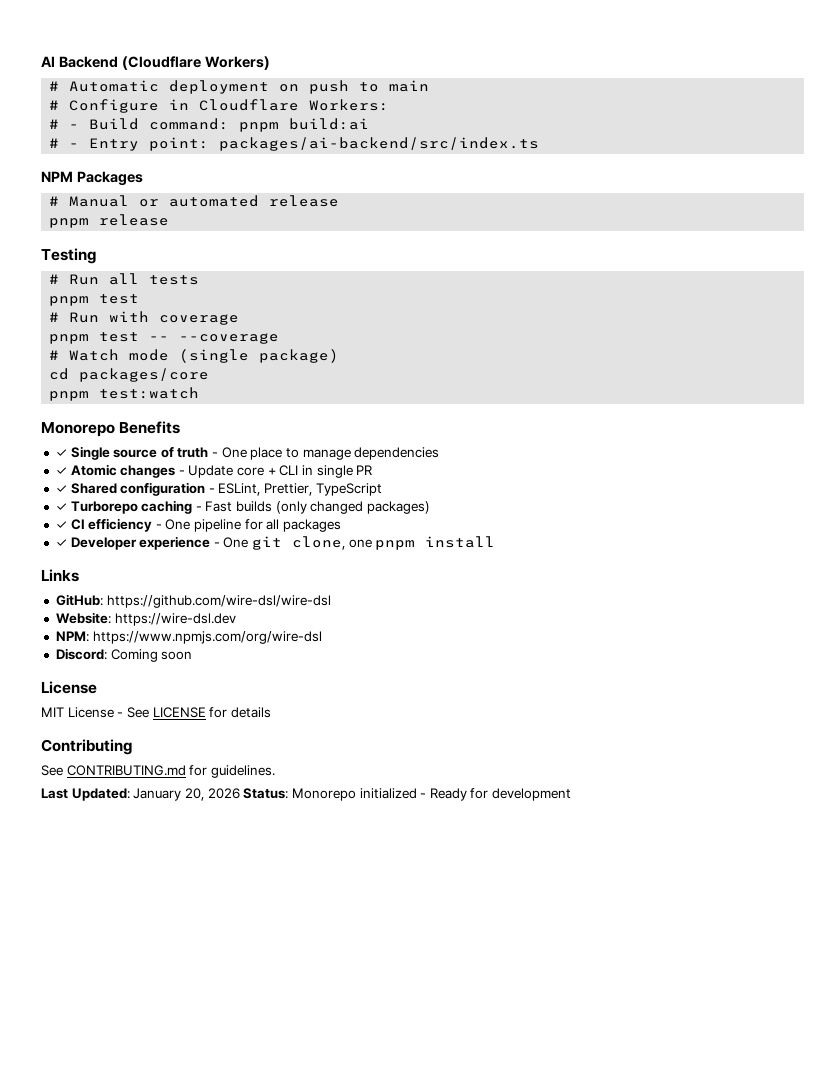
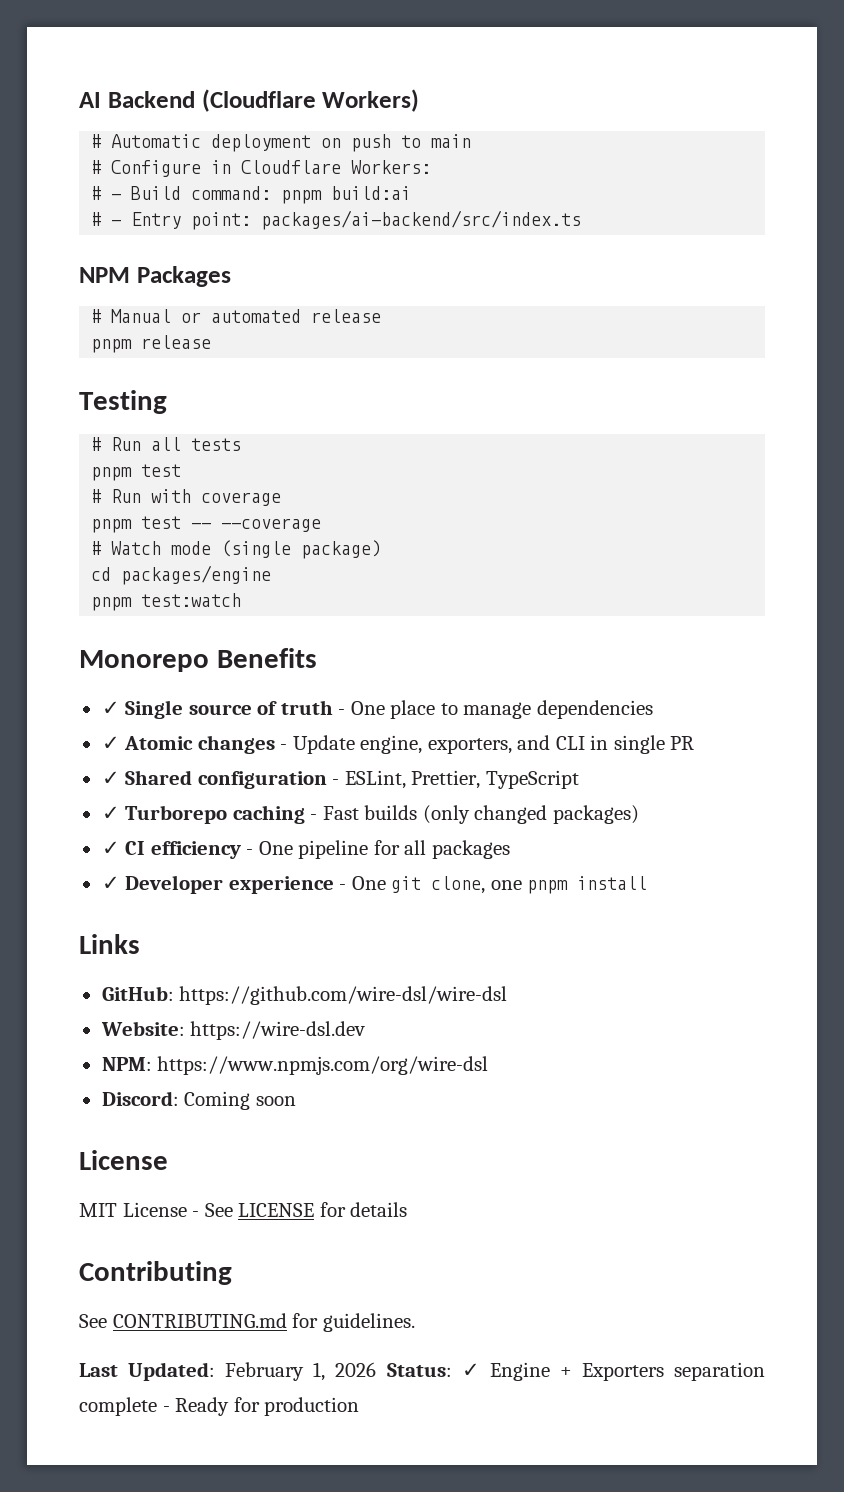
[79,368,210,382] packages/core -> [121,565,272,585] packages/engine
[237,467,276,476] core + -> [360,735,551,754] engine, exporters, and
[133,788,417,801] January 20, 2026 Status: Monorepo initialized -> [225,1362,766,1381] [79,1397,157,1416] February 1, 2026 Status: ✓ Engine + Exporters separation complete
[492,788,572,801] development -> [264,1397,360,1416] production

